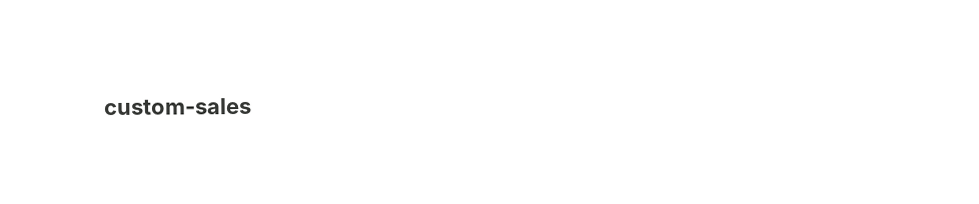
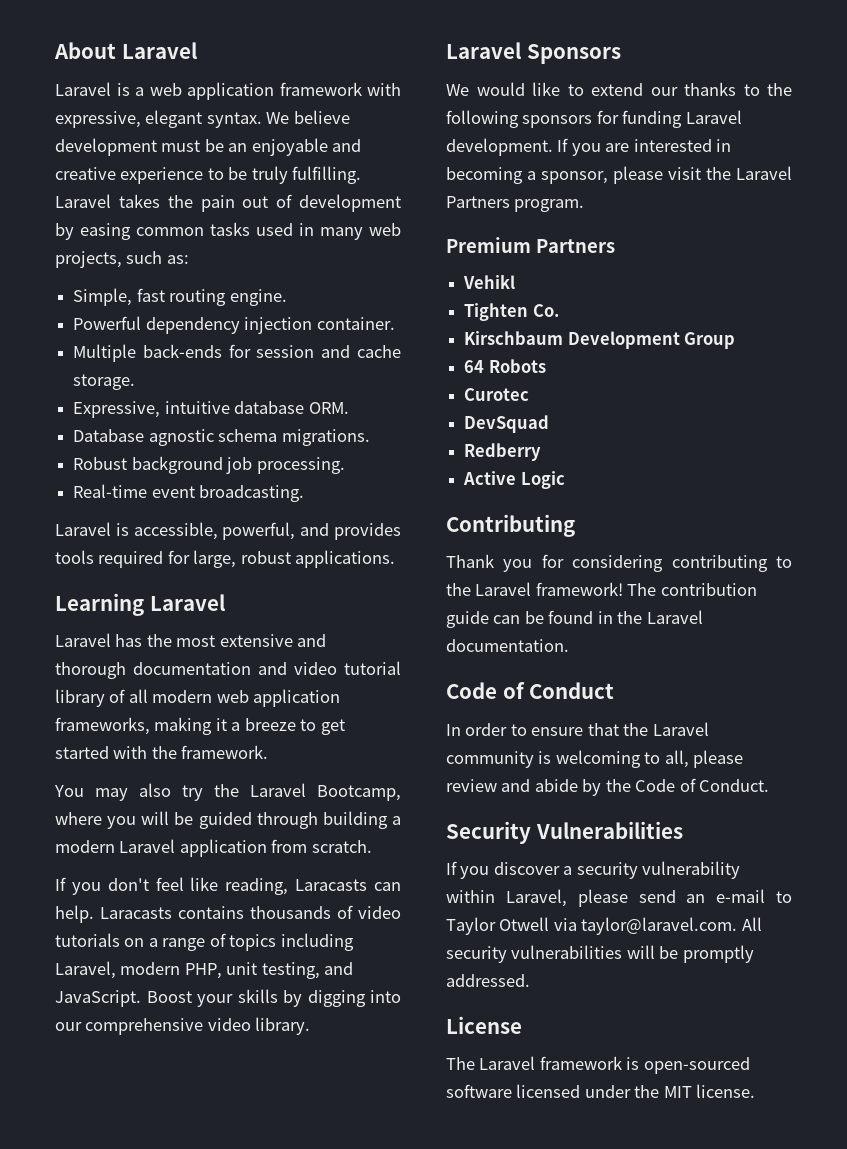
[103,97,252,116] custom-sales -> [54,42,197,59] [55,82,401,100] [55,110,350,128] [55,138,362,156] [55,166,362,184] [55,194,401,212] [55,222,401,240] [55,251,189,268] [73,288,287,306] [73,316,395,334] [73,344,401,362] [73,374,136,390] [73,401,349,418] [73,429,370,446] [73,456,345,474] [73,484,305,502] [55,522,402,540] [55,550,396,568] [55,593,225,616] [55,633,327,647] [55,661,401,679] [55,689,341,707] [55,717,345,735] [55,745,269,759] [54,783,401,801] [55,811,401,829] [55,839,372,857] [55,877,401,895] [55,905,401,923] [55,933,354,951] [55,961,354,979] [55,989,401,1007] [55,1017,311,1035] [446,42,621,64] [446,82,792,96] [446,110,742,128] [446,138,732,156] [446,166,792,184] [446,196,585,212] [446,237,615,253] [463,275,516,289] [464,303,559,321] [464,331,736,349] [464,359,546,373] [464,388,530,401] [464,415,550,433] [464,443,542,461] [463,471,565,489] [446,514,575,537] [446,554,792,572] [446,582,757,596] [446,610,703,628] [446,639,569,652] [446,682,615,699] [446,722,709,736] [446,750,744,768] [446,778,770,796] [446,821,683,844] [446,861,741,879] [446,889,792,907] [446,917,762,935] [446,945,754,963] [446,974,530,987] [446,1016,522,1034] [446,1056,750,1074] [446,1084,756,1098] About Laravel // Laravel is a web application framework with expressive, elegant syntax. We believe development must be an enjoyable and creative experience to be truly fulfilling. Laravel takes the pain out of development by easing common tasks used in many web projects, such as: // Simple, fast routing engine. // Powerful dependency injection container. // Multiple back-ends for session and cache storage. // Expressive, intuitive database ORM. // Database agnostic schema migrations. // Robust background job processing. // Real-time event broadcasting. // Laravel is accessible, powerful, and provides tools required for large, robust applications. // Learning Laravel // Laravel has the most extensive and thorough documentation and video tutorial library of all modern web application frameworks, making it a breeze to get started with the framework. // You may also try the Laravel Bootcamp, where you will be guided through building a modern Laravel application from scratch. // If you don't feel like reading, Laracasts can help. Laracasts contains thousands of video tutorials on a range of topics including Laravel, modern PHP, unit testing, and JavaScript. Boost your skills by digging into our comprehensive video library. // Laravel Sponsors // We would like to extend our thanks to the following sponsors for funding Laravel development. If you are interested in becoming a sponsor, please visit the Laravel Partners program. // Premium Partners // Vehikl // Tighten Co. // Kirschbaum Development Group // 64 Robots // Curotec // DevSquad // Redberry // Active Logic // Contributing // Thank you for considering contributing to the Laravel framework! The contribution guide can be found in the Laravel documentation. // Code of Conduct // In order to ensure that the Laravel community is welcoming to all, please review and abide by the Code of Conduct. // Security Vulnerabilities // If you discover a security vulnerability within Laravel, please send an e-mail to Taylor Otwell via taylor@laravel.com. All security vulnerabilities will be promptly addressed. // License // The Laravel framework is open-sourced software licensed under the MIT license.

